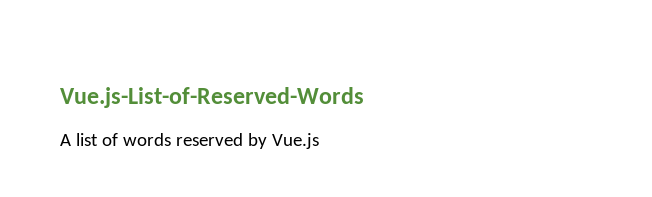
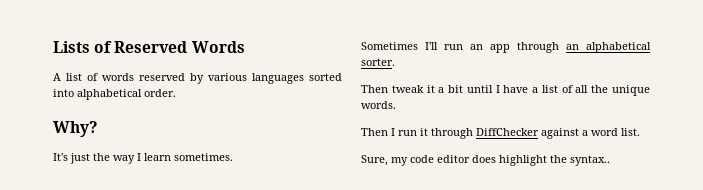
[60,87,364,108] Vue.js-List-of-Reserved-Words -> [53,41,245,53] Lists of Reserved Words
[271,133,319,149] Vue.js -> [208,73,342,84] [53,89,176,100] [53,121,98,137] [53,153,233,164] [361,42,651,53] [361,58,395,66] [361,85,650,96] [361,101,396,109] [361,128,640,139] [361,155,610,166] various languages sorted into alphabetical order. // Why? // It's just the way I learn sometimes. // Sometimes I'll run an app through an alphabetical sorter. // Then tweak it a bit until I have a list of all the unique words. // Then I run it through DiffChecker against a word list. // Sure, my code editor does highlight the syntax..

